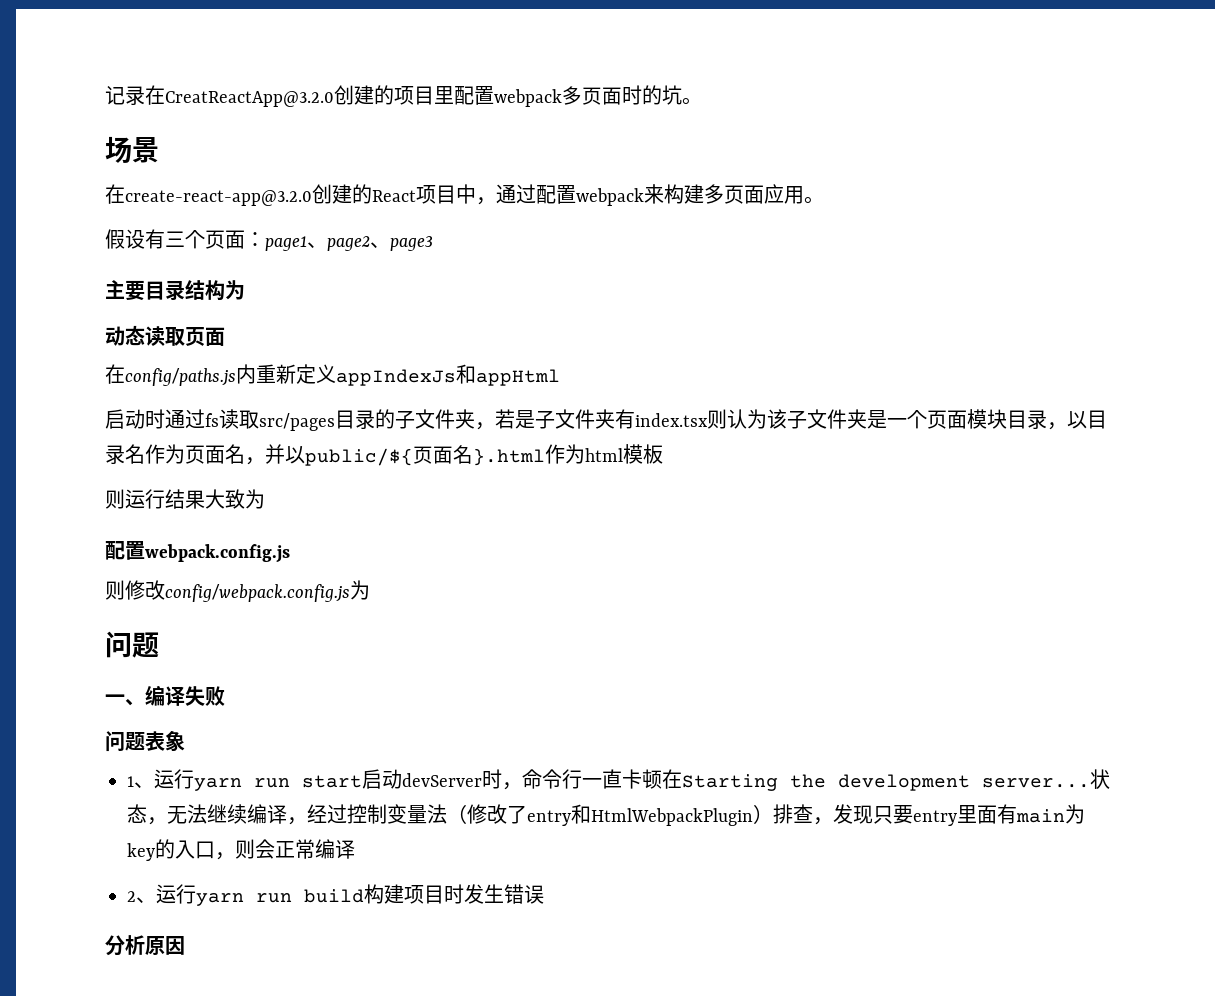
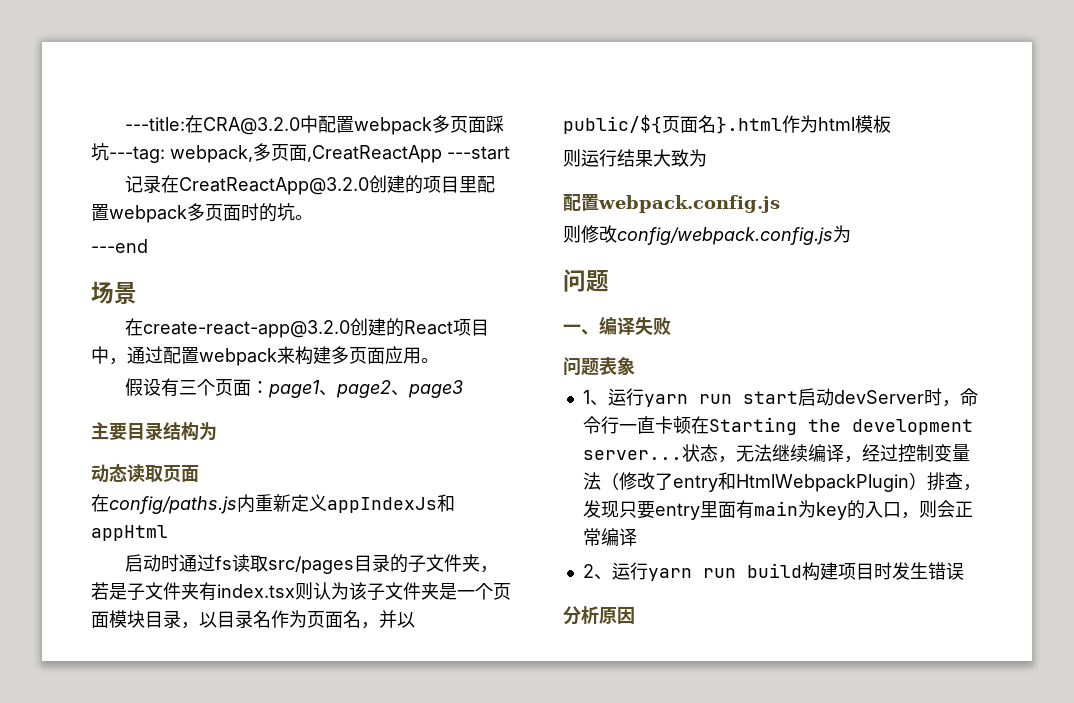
(105, 95) none -> [124,115,504,135] [91,143,510,163] ---title:在CRA@3.2.0中配置webpack多页面踩坑---tag: webpack,多页面,CreatReactApp ---start //
(702, 101) none -> [91,239,148,253] // ---end

